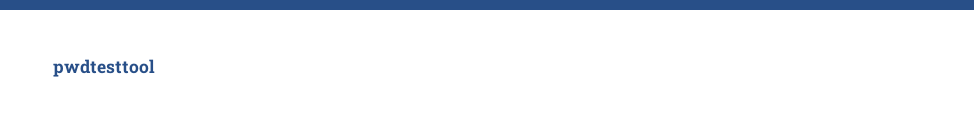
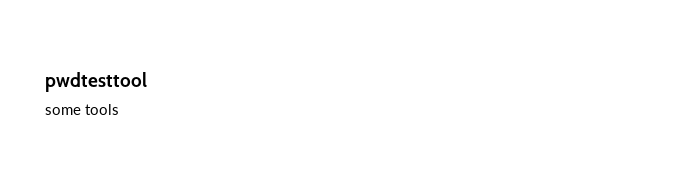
(155, 68) none -> [45,104,119,115] // some tools

